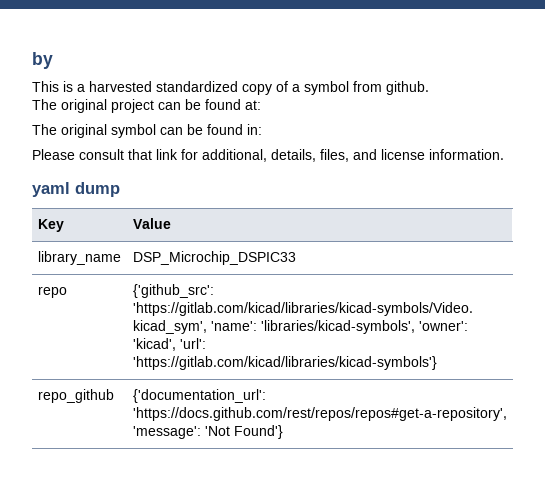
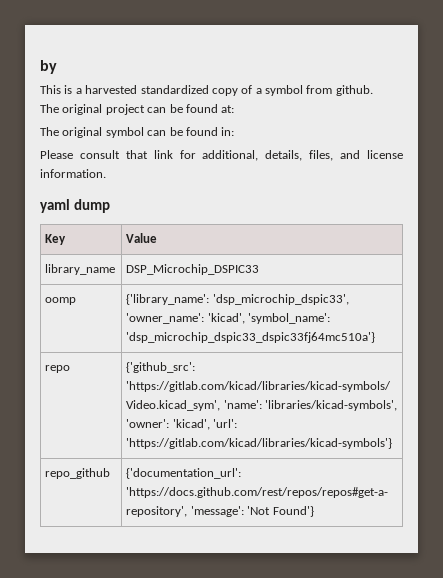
(296, 258) none -> [45,297,77,305] [126,294,349,305] [126,313,331,324] [126,332,376,343] // oomp | {'library_name': 'dsp_microchip_dspic33', 'owner_name': 'kicad', 'symbol_name': 'dsp_microchip_dspic33_dspic33fj64mc510a'}

